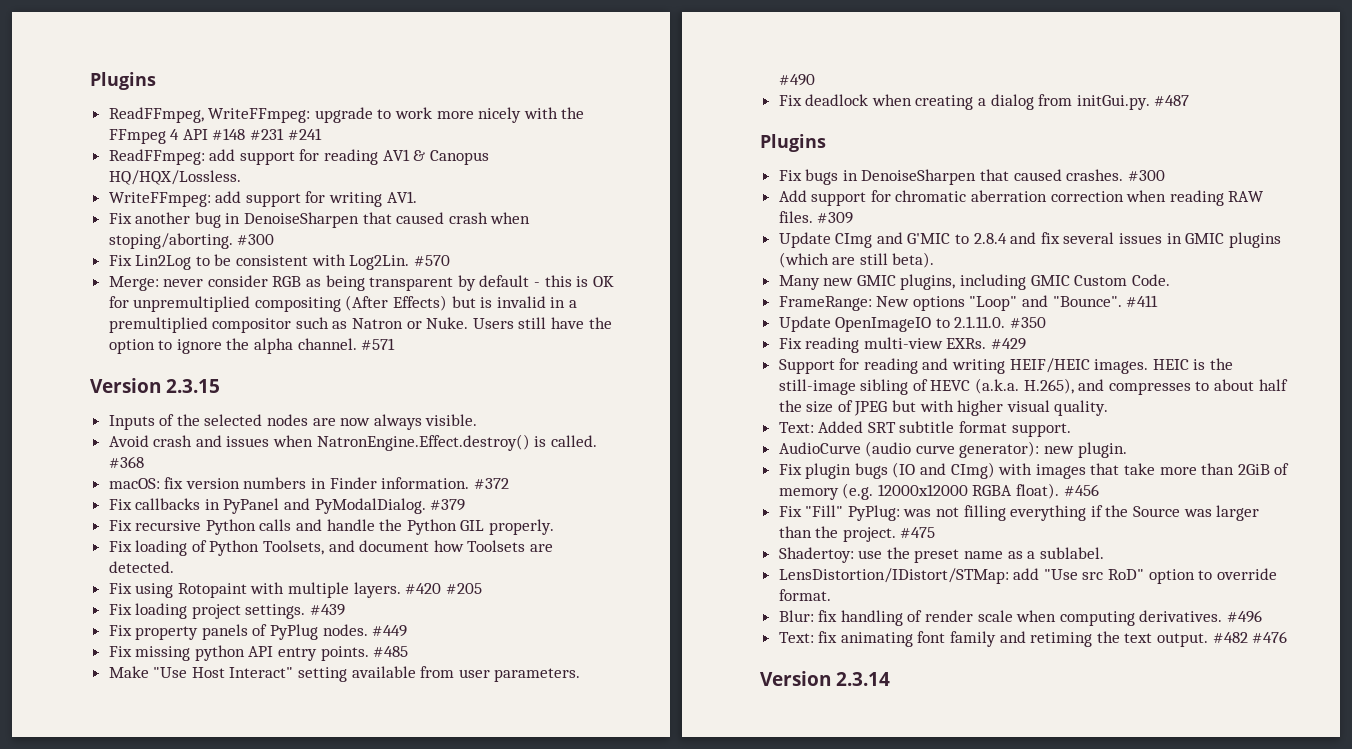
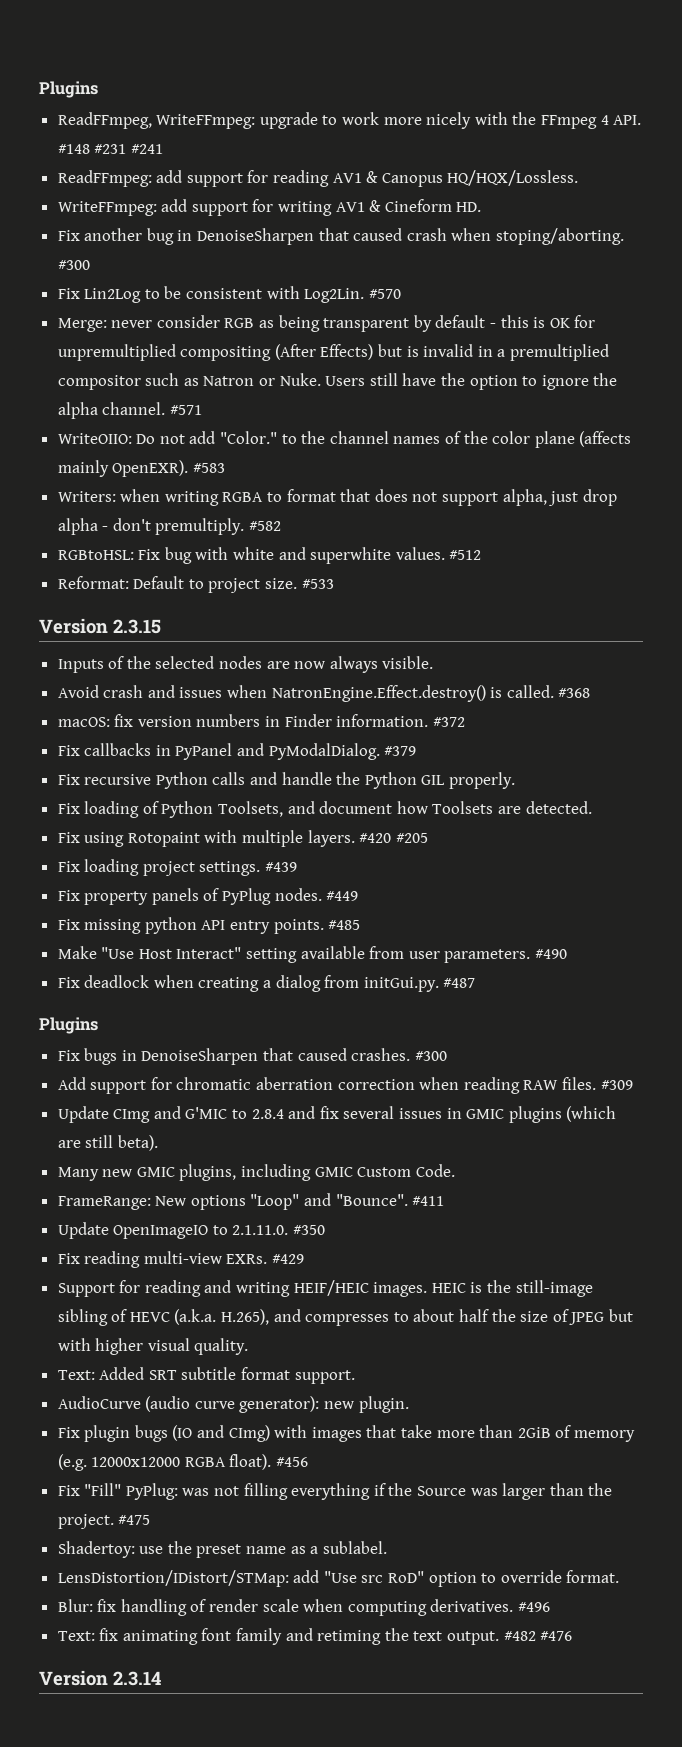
[182,129,208,140] API -> [613,115,642,125] API.
[386,191,417,203] AV1. -> [335,199,482,212] AV1 & Cineform HD.
(396, 344) none -> [57,431,632,448] [57,460,225,477] [57,489,617,506] [57,518,282,535] [57,547,482,564] [57,576,334,593] // WriteOIIO: Do not add "Color." to the channel names of the color plane (affects mainly OpenEXR). #583 // Writers: when writing RGBA to format that does not support alpha, just drop alpha - don't premultiply. #582 // RGBtoHSL: Fix bug with white and superwhite values. #512 // Reformat: Default to project size. #533

